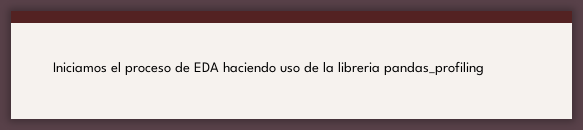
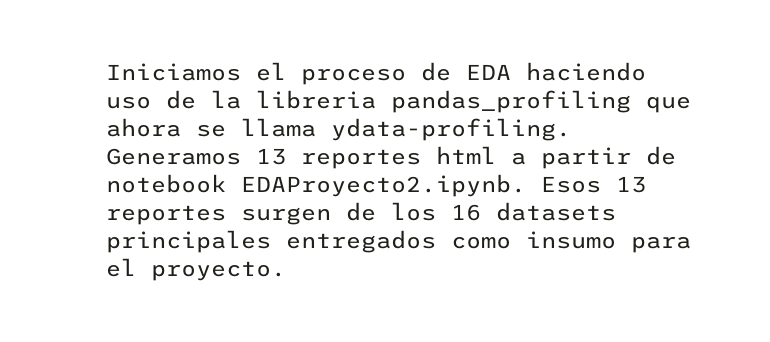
(484, 68) none -> [646,96,691,113] [106,118,571,141] [106,146,676,169] [106,174,646,197] [106,202,616,225] [106,230,691,253] [106,258,286,281] que ahora se llama ydata-profiling. Generamos 13 reportes html a partir de notebook EDAProyecto2.ipynb. Esos 13 reportes surgen de los 16 datasets principales entregados como insumo para el proyecto.

